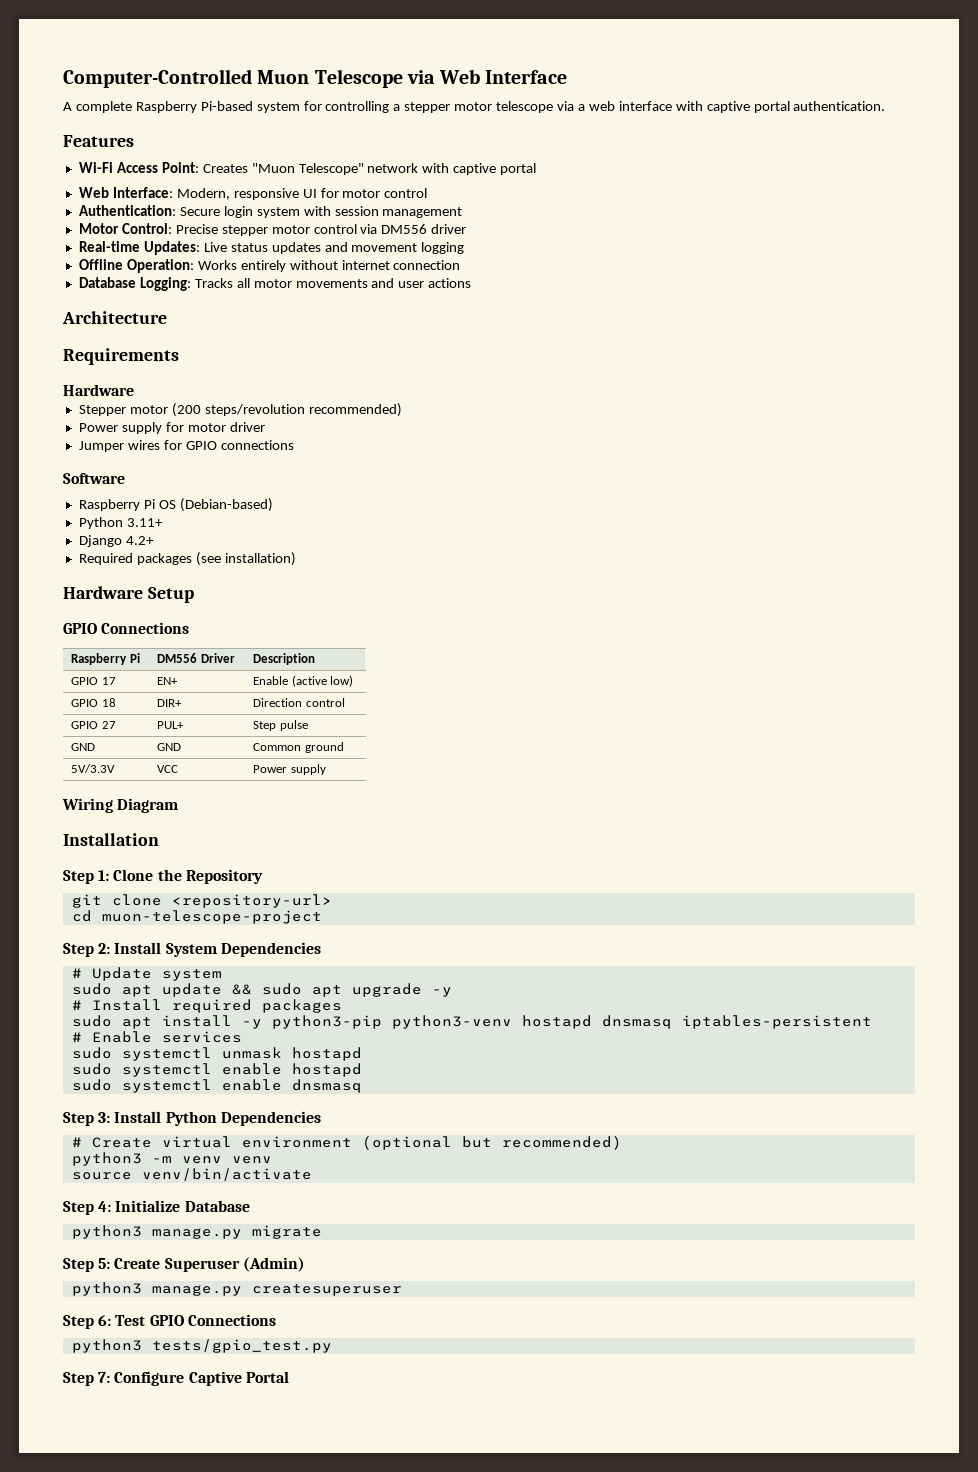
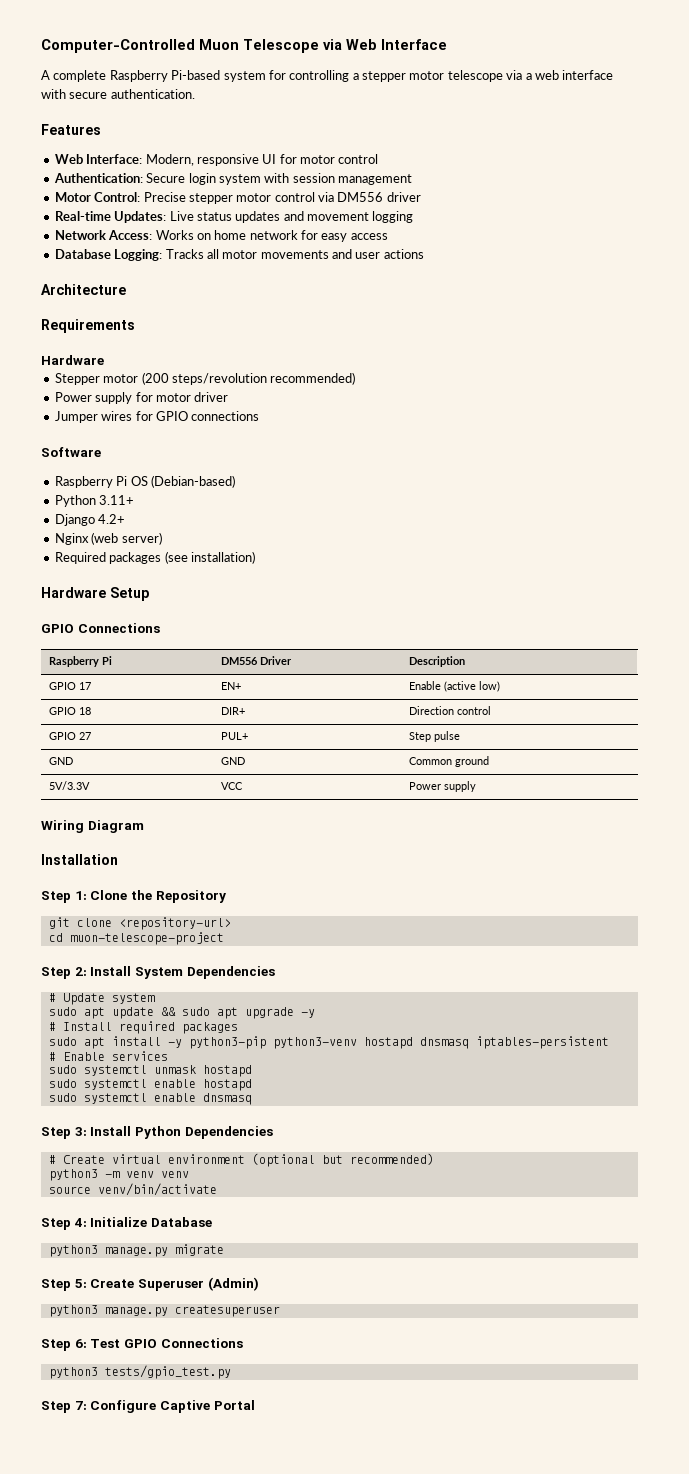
[706,101,790,113] captive portal -> [69,92,108,99] secure
[78,162,537,175] // Wi-Fi Access Point: Creates "Muon Telescope" network with captive portal -> (101, 129) none
[78,259,461,273] Offline Operation: Works entirely without internet connection -> [54,230,388,242] Network Access: Works on home network for easy access
(154, 540) none -> [54,532,162,545] // Nginx (web server)

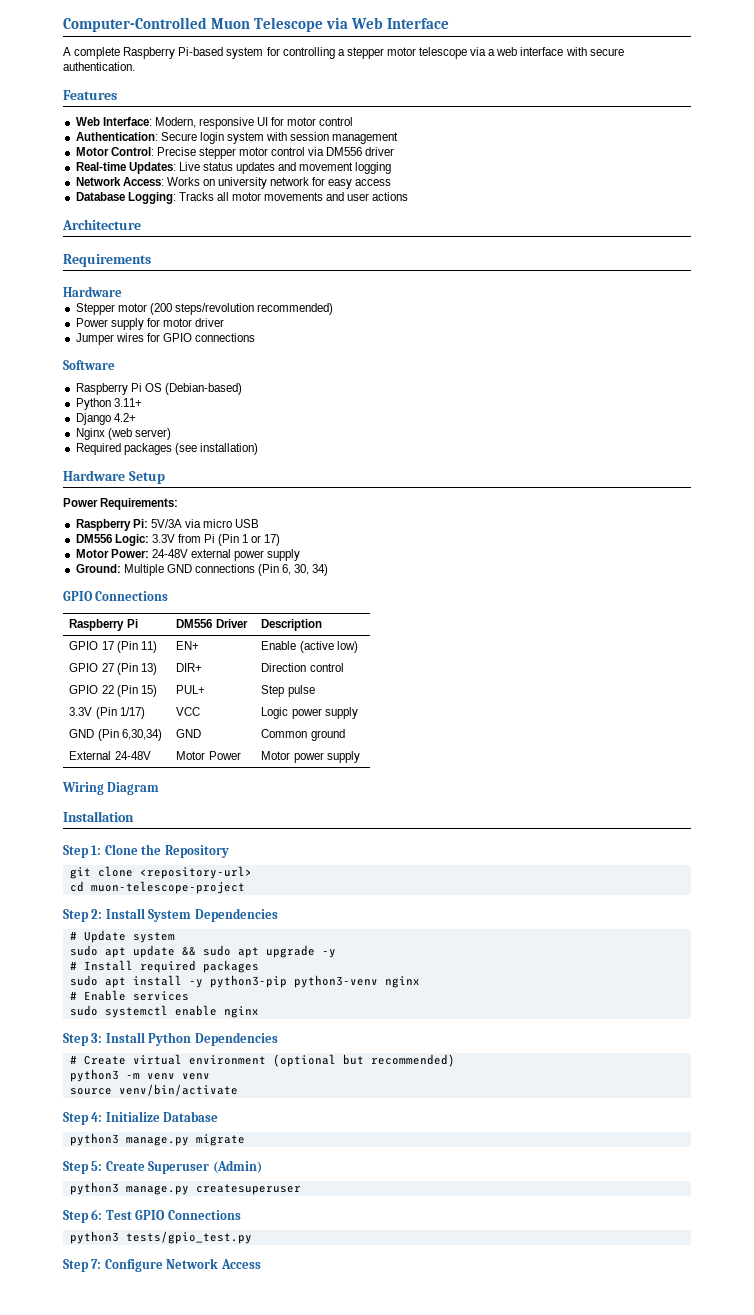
[214,230,247,240] home -> [218,177,268,189] university
(149, 594) none -> [63,498,179,510] [75,519,260,531] [75,534,281,546] [75,549,301,561] [75,564,329,576] // Power Requirements: // Raspberry Pi: 5V/3A via micro USB // DM556 Logic: 3.3V from Pi (Pin 1 or 17) // Motor Power: 24-48V external power supply // Ground: Multiple GND connections (Pin 6, 30, 34)
(91, 686) none -> [116,641,157,653] (Pin 11)
[78,707,91,715] 18 -> [101,663,157,675] 27 (Pin 13)
[78,732,91,740] 27 -> [101,685,157,697] 22 (Pin 15)
[48,757,73,765] // GND -> [69,707,145,719] [176,707,201,716] [261,707,358,719] [69,729,162,741] // 3.3V (Pin 1/17) | VCC | Logic power supply // GND (Pin 6,30,34)
[48,781,90,790] [220,782,243,790] [408,782,441,790] 5V/3.3V | VCC | Power -> [69,751,151,760] [176,751,241,760] [261,751,324,763] External 24-48V | Motor Power | Motor power
[363,1036,609,1049] hostapd dnsmasq iptables-persistent -> [384,976,420,988] nginx
[48,1065,252,1077] [48,1079,252,1091] [48,1093,252,1105] // sudo systemctl unmask hostapd // sudo systemctl enable hostapd // sudo systemctl enable dnsmasq -> [69,1005,259,1018] // sudo systemctl enable nginx
[159,1400,255,1413] Captive Portal -> [166,1258,261,1269] Network Access

